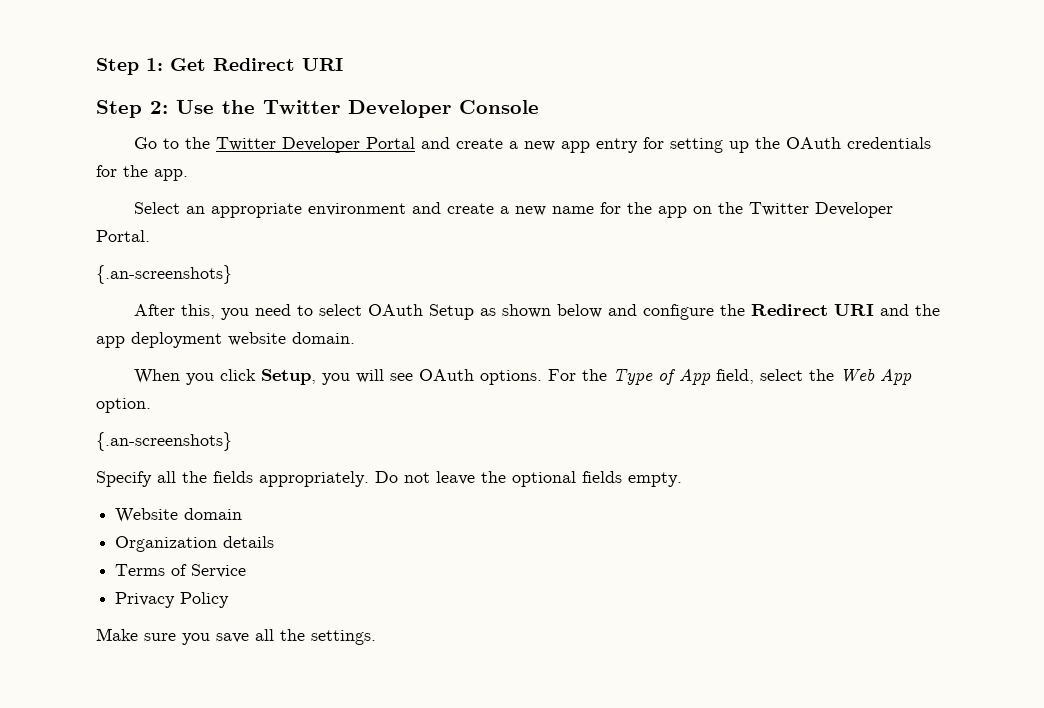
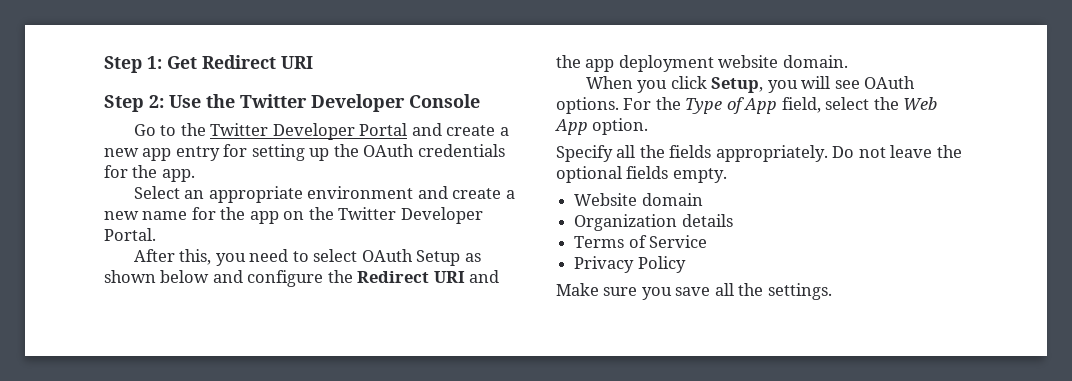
[96,265,232,284] // {.an-screenshots} -> (156, 234) none
[96,432,232,451] // {.an-screenshots} -> (649, 126) none

